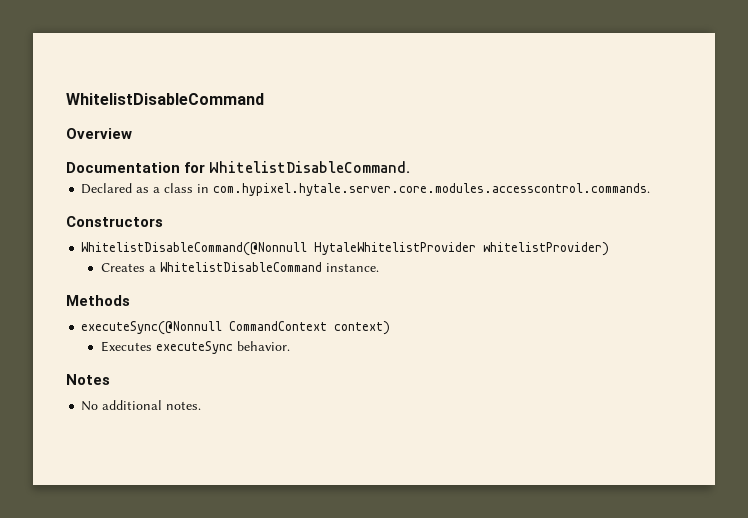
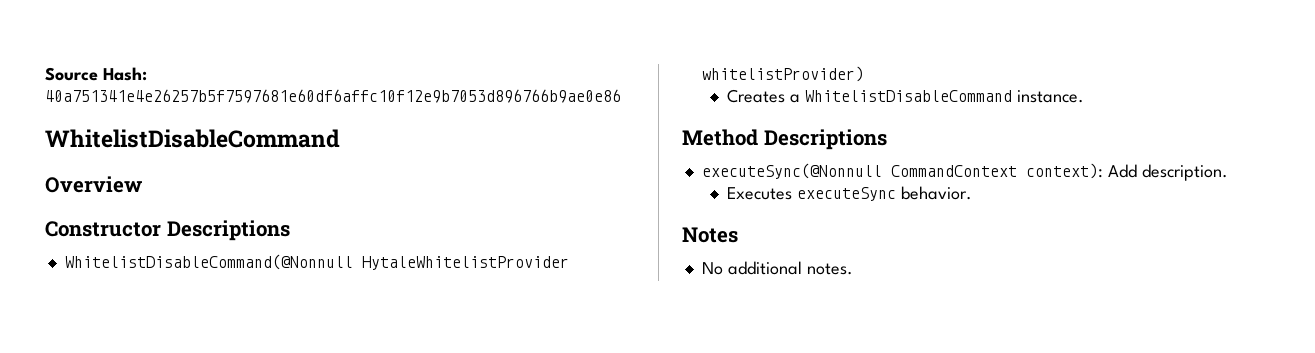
(66, 99) none -> [45,67,147,81] [45,89,621,103] Source Hash: 40a751341e4e26257b5f7597681e60df6affc10f12e9b7053d896766b9ae0e86 //
[66,161,411,173] [81,183,651,196] [66,216,163,227] Documentation for WhitelistDisableCommand. // Declared as a class in com.hypixel.hytale.server.core.modules.accesscontrol.commands. // Constructors -> [45,220,290,241] Constructor Descriptions
[66,295,130,306] Methods -> [682,129,887,150] Method Descriptions
[334,321,391,335] context) -> [1025,163,1228,181] context): Add description.

